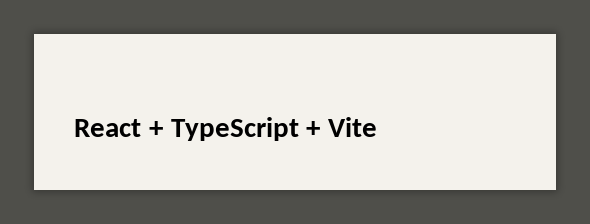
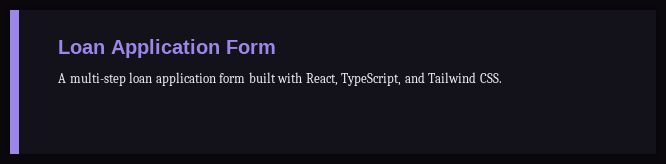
[74,117,378,141] React + TypeScript + Vite -> [58,39,276,58] [58,72,502,86] Loan Application Form // A multi-step loan application form built with React, TypeScript, and Tailwind CSS.

